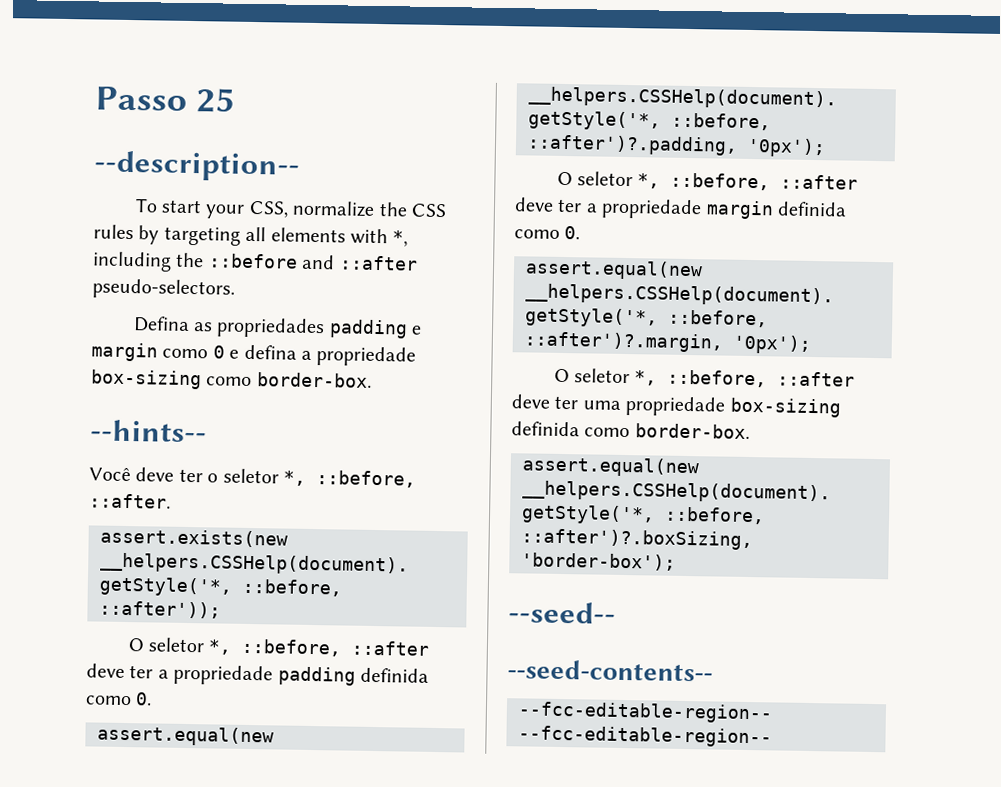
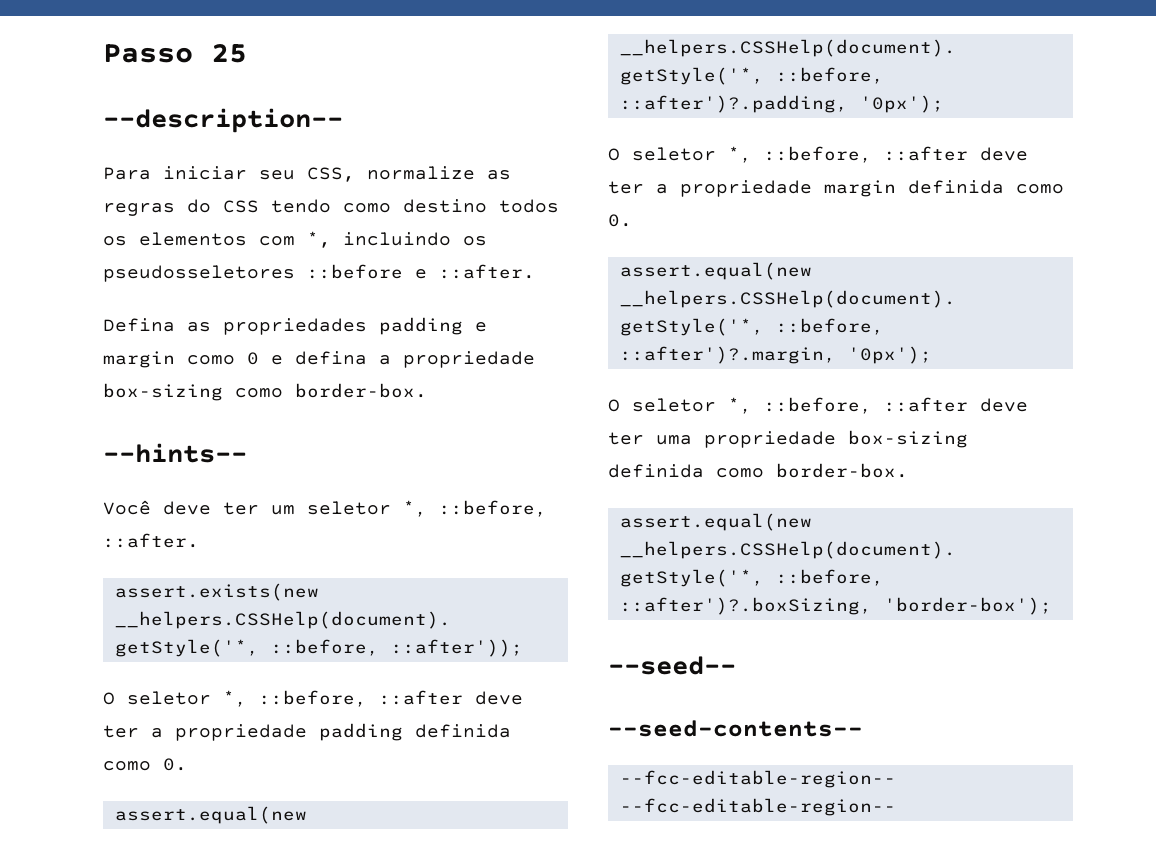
[134,198,447,219] [93,224,409,247] [92,251,418,272] [92,278,235,300] To start your CSS, normalize the CSS rules by targeting all elements with *, including the ::before and ::after pseudo-selectors. -> [103,166,511,182] [103,199,559,216] [103,231,487,248] [103,264,535,282] Para iniciar seu CSS, normalize as regras do CSS tendo como destino todos os elementos com *, incluindo os pseudosseletores ::before e ::after.
[207,473,219,483] o -> [271,505,295,515] um

